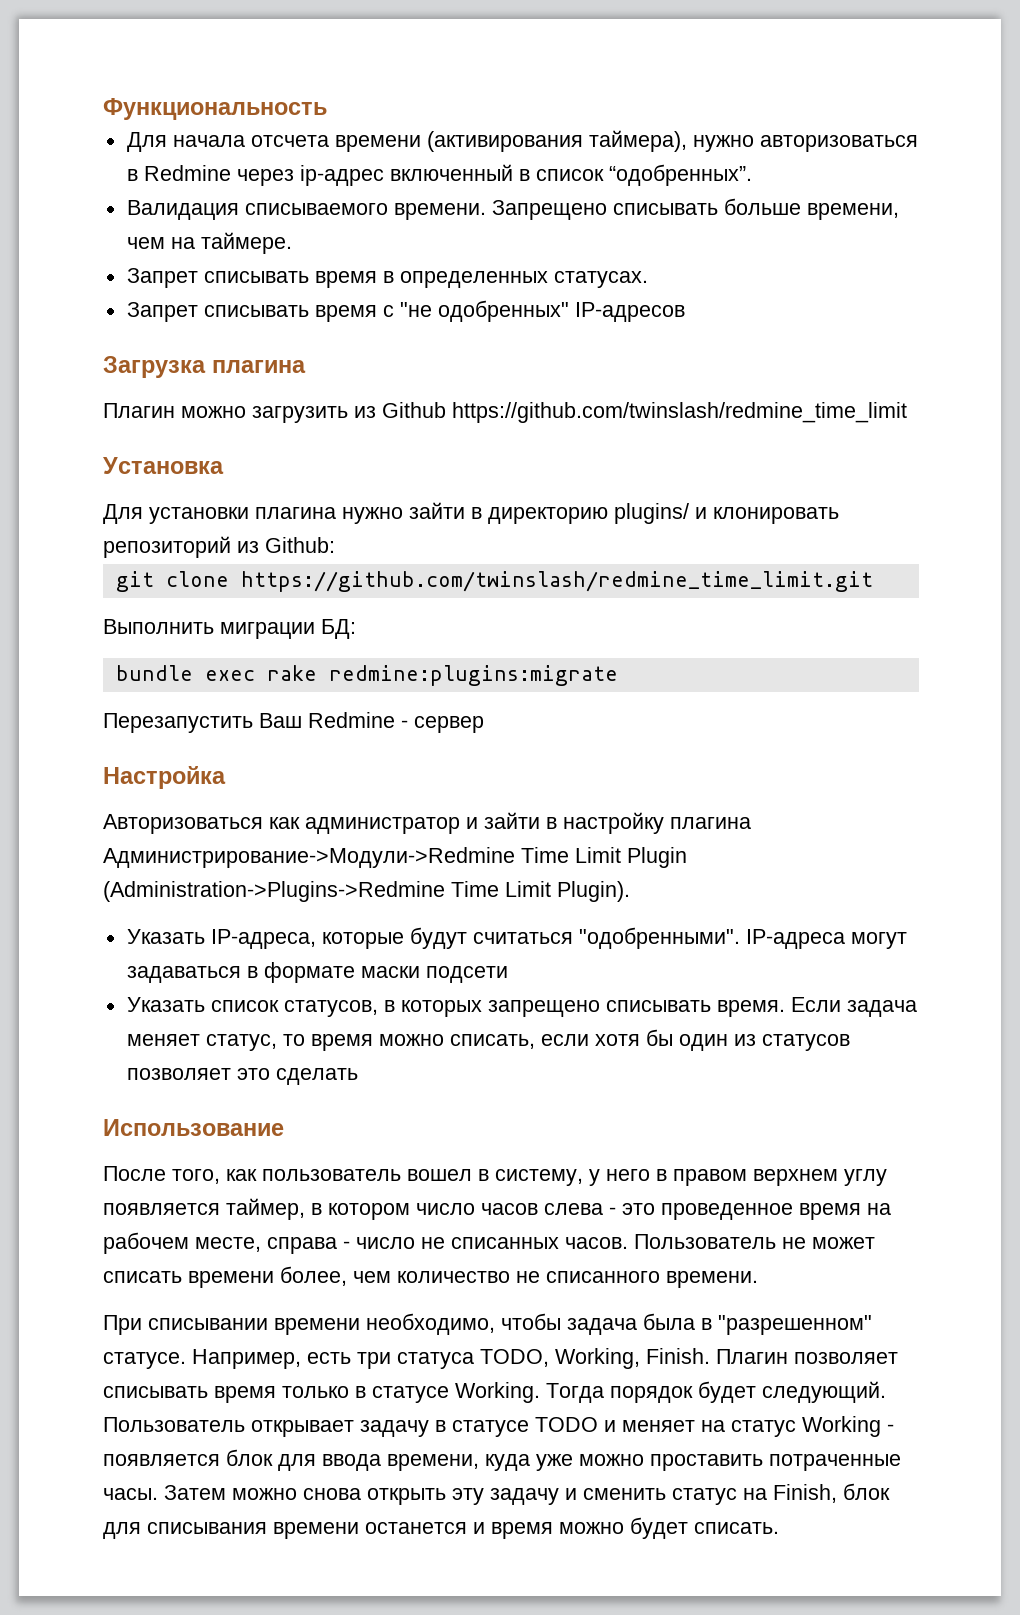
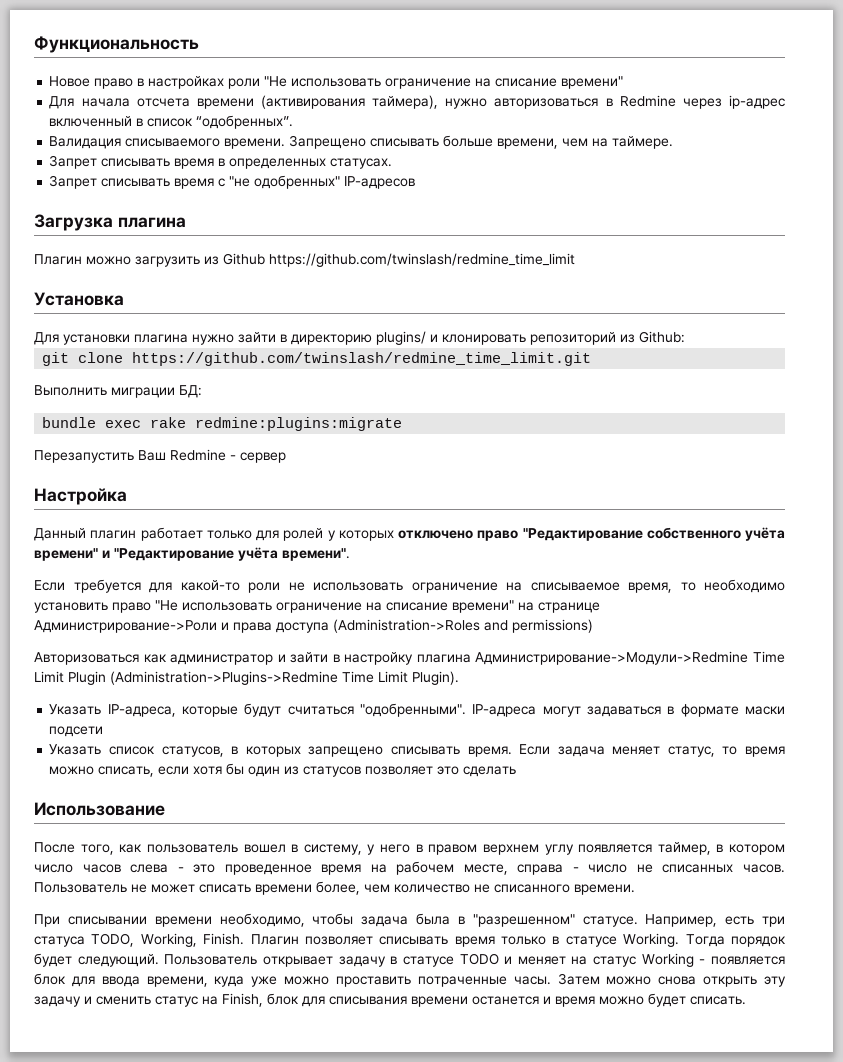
(327, 109) none -> [49,76,624,89] // Новое право в настройках роли "Не использовать ограничение на списание времени"
(226, 777) none -> [34,527,785,541] [34,547,350,561] [34,579,785,593] [34,600,600,613] [34,619,593,633] // Данный плагин работает только для ролей у которых отключено право "Редактирование собственного учёта времени" и "Редактирование учёта времени". // Если требуется для какой-то роли не использовать ограничение на списываемое время, то необходимо установить право "Не использовать ограничение на списание времени" на странице Администрирование->Роли и права доступа (Administration->Roles and permissions)

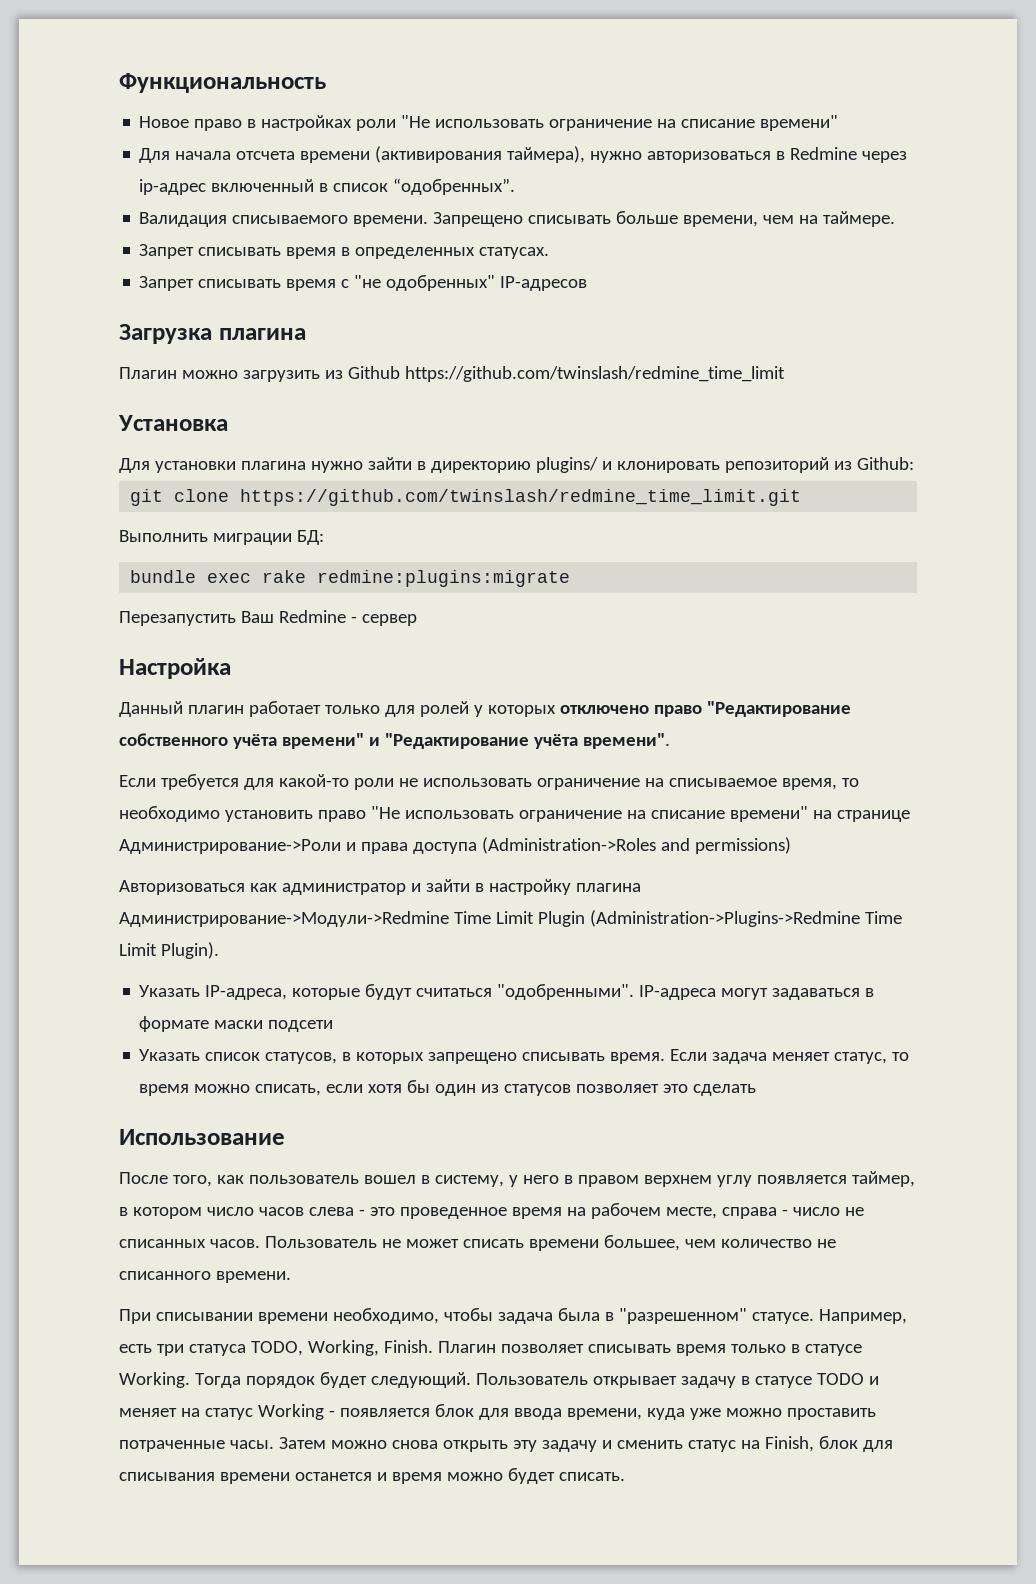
[316,881,360,895] более, -> [603,1235,680,1251] большее,

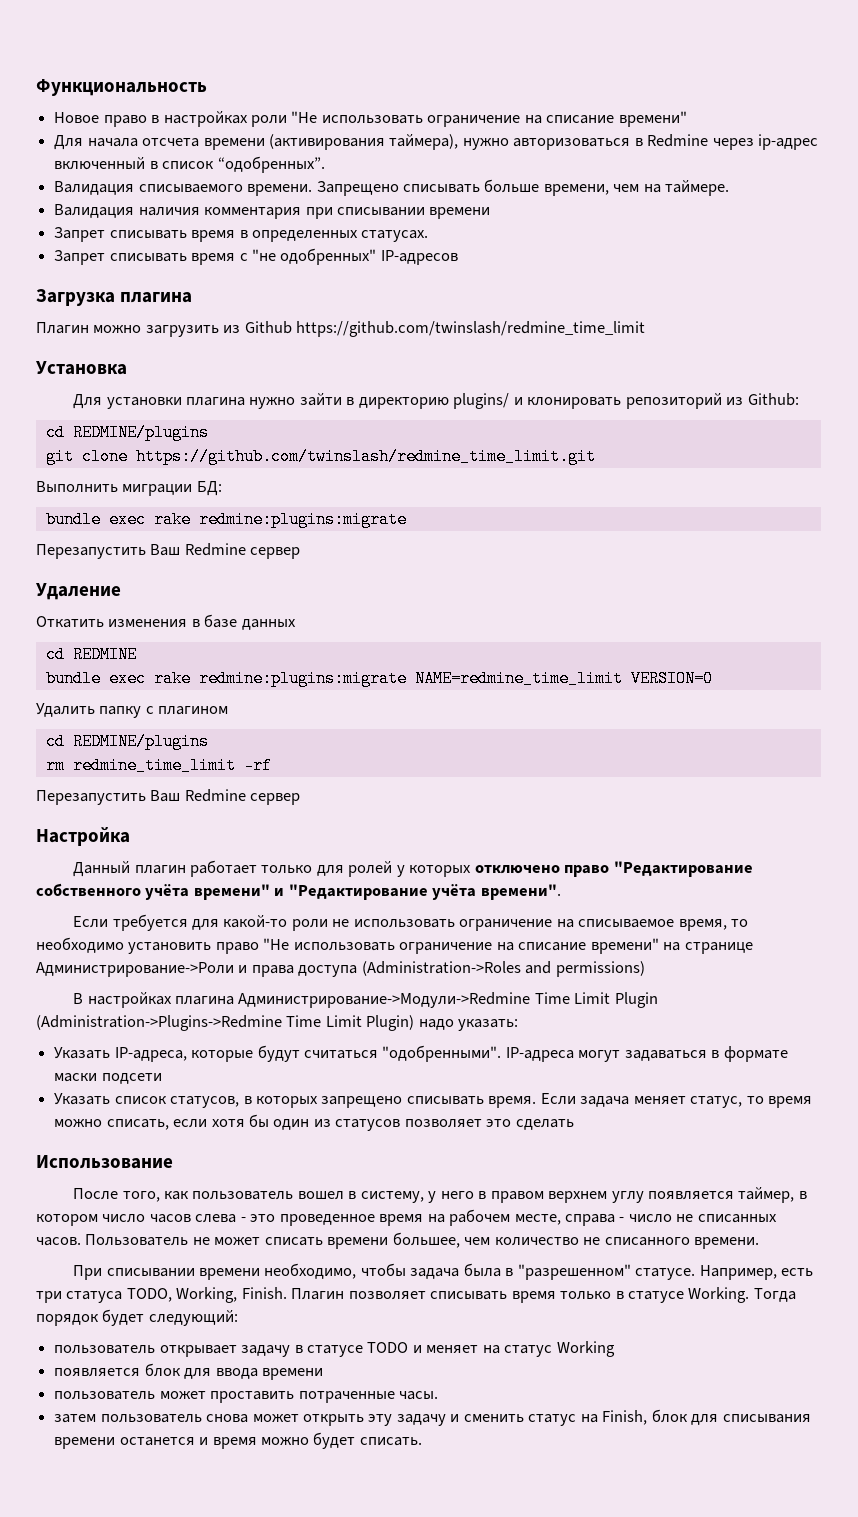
(896, 219) none -> [54,204,491,219] // Валидация наличия комментария при списывании времени
(914, 463) none -> [45,424,209,441] // cd REDMINE/plugins
[350,616,357,623] - -> [250,547,301,559] [36,583,121,600] [36,614,296,630] [45,646,137,663] [45,670,713,687] [36,703,229,718] [45,733,209,750] [45,757,272,774] [36,789,246,805] сервер // Удаление // Откатить изменения в базе данных // cd REDMINE // bundle exec rake redmine:plugins:migrate NAME=redmine_time_limit VERSION=0 // Удалить папку с плагином // cd REDMINE/plugins // rm redmine_time_limit -rf // Перезапустить Ваш Redmine
[119,879,571,895] Авторизоваться как администратор и зайти в настройку -> [73,992,172,1008] В настройках
[160,942,219,959] Plugin). -> [366,1015,519,1031] Plugin) надо указать:
[370,1372,588,1388] следующий. Пользователь -> [148,1310,238,1326] [54,1345,156,1354] следующий: // пользователь
[328,1410,335,1417] - -> (615, 1349) //
[566,1408,782,1420] времени, куда уже можно -> [261,1368,323,1380] [54,1391,206,1400] времени // пользователь может
[278,1437,438,1449] Затем можно снова -> [54,1414,299,1423] // затем пользователь снова может

